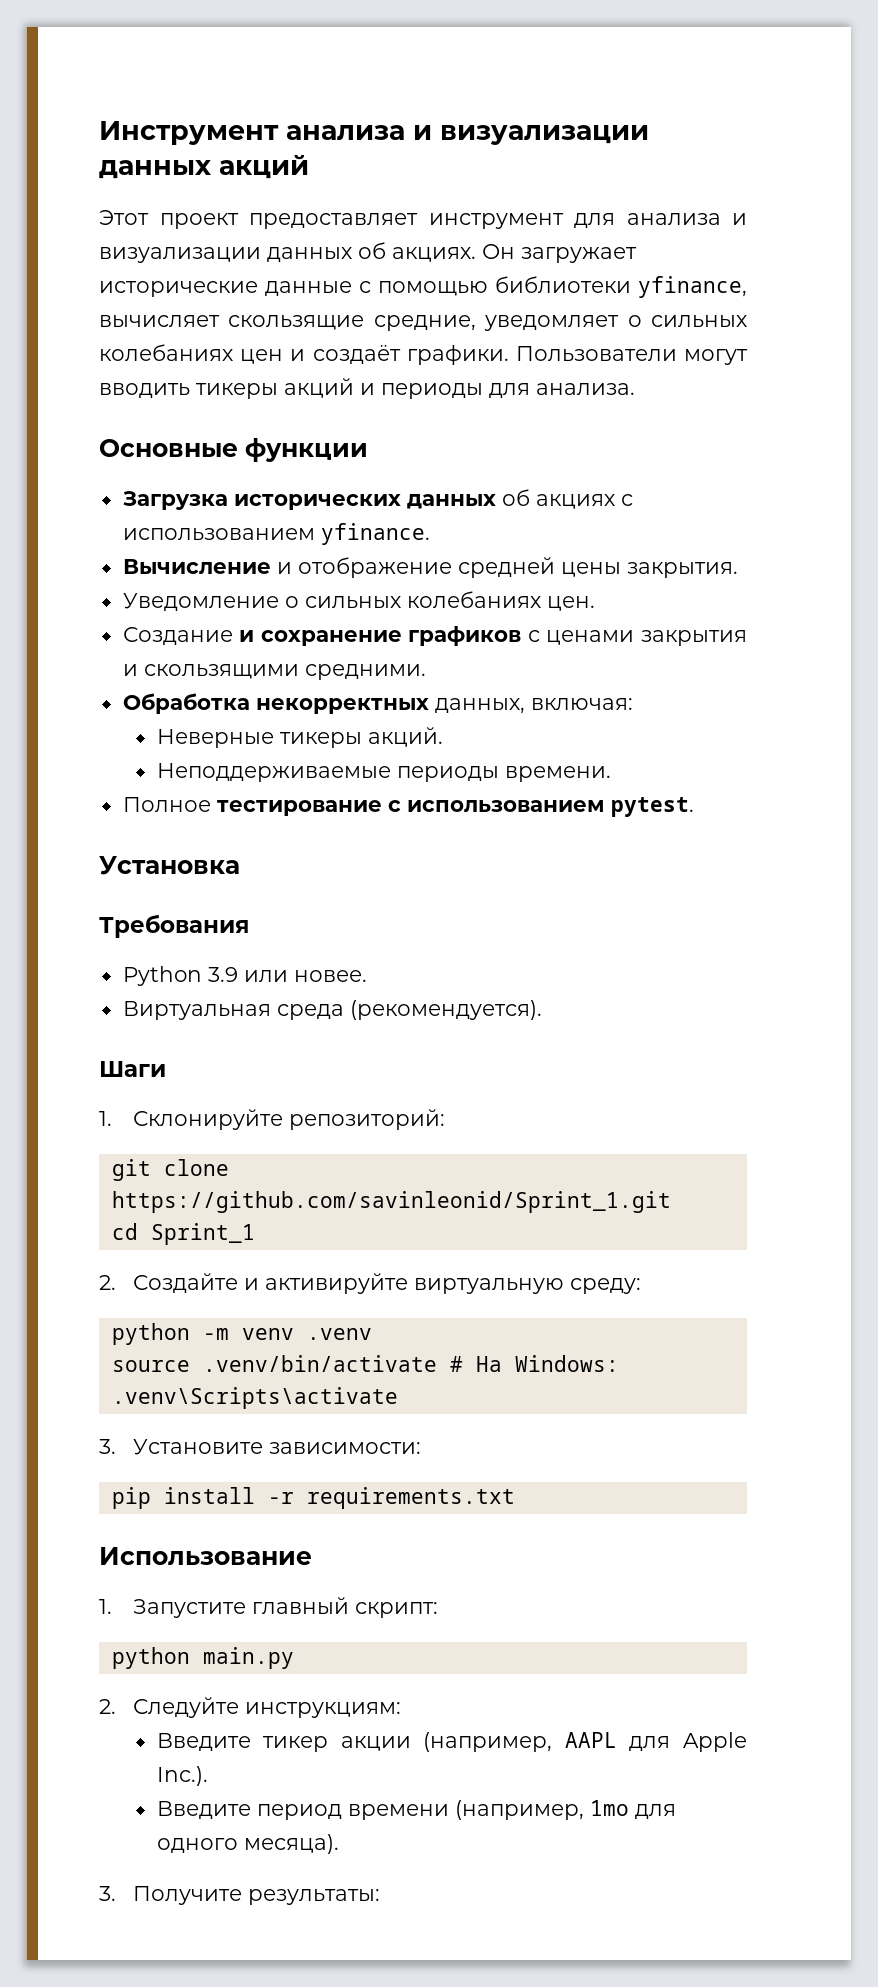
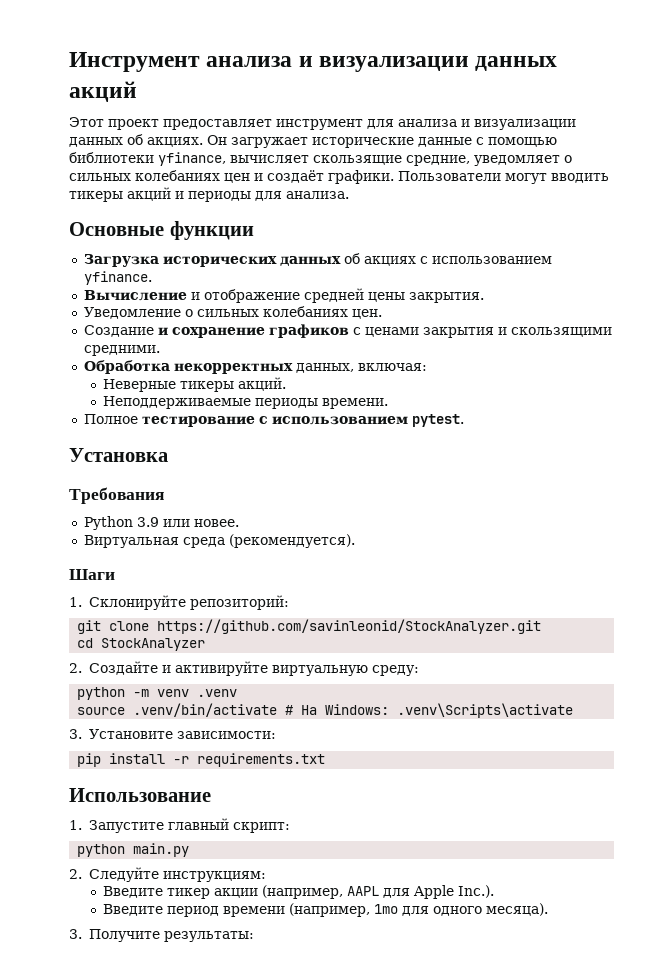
[111,1191,671,1213] https://github.com/savinleonid/Sprint_1.git -> [157,619,542,634] https://github.com/savinleonid/StockAnalyzer.git
[150,1223,255,1245] Sprint_1 -> [101,638,206,651] StockAnalyzer

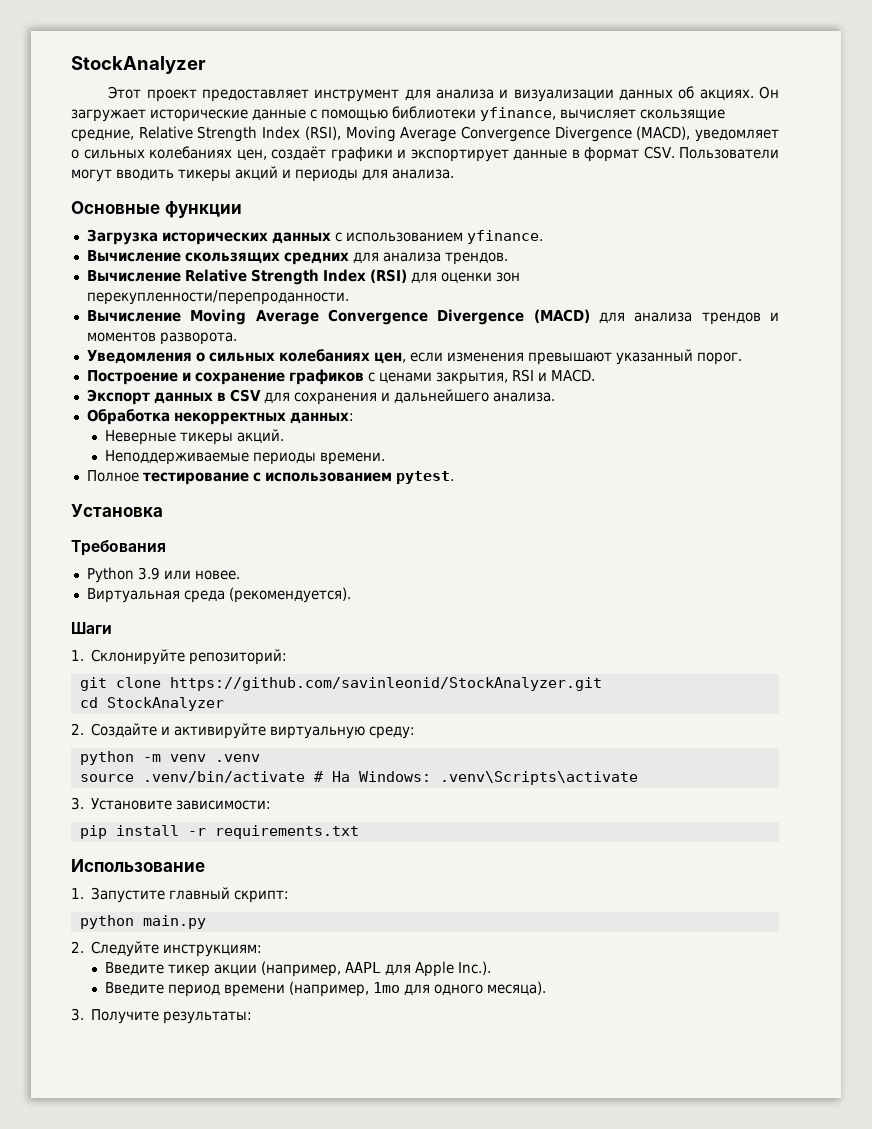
[69,52,558,72] [69,81,137,102] Инструмент анализа и визуализации данных акций -> [71,56,206,74] StockAnalyzer
[474,155,572,166] [69,170,394,184] уведомляет о сильных колебаниях цен и создаёт графики. -> [138,126,779,142] [71,146,675,162] Relative Strength Index (RSI), Moving Average Convergence Divergence (MACD), уведомляет о сильных колебаниях цен, создаёт графики и экспортирует данные в формат CSV.
[343,253,416,266] об акциях -> (331, 238) none
[190,288,484,303] [83,306,382,319] [83,325,154,337] и отображение средней цены закрытия. // Уведомление о сильных колебаниях цен. // Создание -> [184,252,508,265] [86,269,520,285] [86,290,349,305] [86,309,779,325] [86,332,237,345] [86,349,742,365] [86,370,178,385] скользящих средних для анализа трендов. // Вычисление Relative Strength Index (RSI) для оценки зон перекупленности/перепроданности. // Вычисление Moving Average Convergence Divergence (MACD) для анализа трендов и моментов разворота. // Уведомления о сильных колебаниях цен, если изменения превышают указанный порог. // Построение
[422,327,612,338] [83,345,160,356] закрытия и скользящими средними. -> [435,369,595,385] [86,389,555,405] закрытия, RSI и MACD. // Экспорт данных в CSV для сохранения и дальнейшего анализа.
[295,363,427,373] данных, включая: -> [289,412,354,424] данных:

